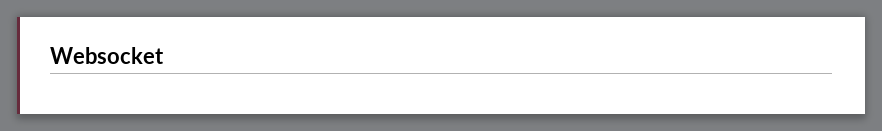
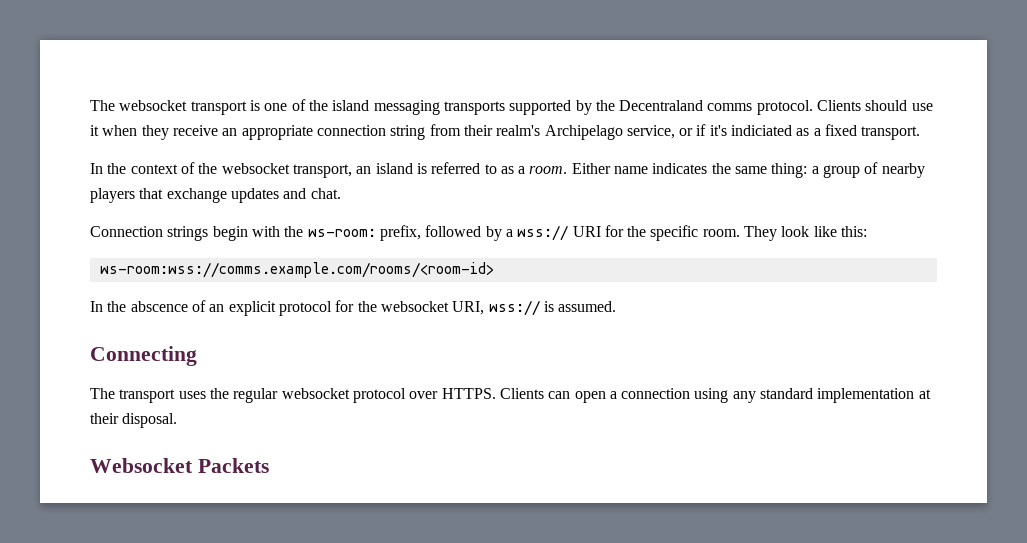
[50,47,164,64] Websocket -> [90,99,933,115] [90,124,921,140] [90,162,925,178] [90,188,341,203] [90,225,868,241] [99,262,494,278] [90,300,617,316] [90,346,197,366] [90,388,931,403] [90,413,178,428] [90,458,269,473] The websocket transport is one of the island messaging transports supported by the Decentraland comms protocol. Clients should use it when they receive an appropriate connection string from their realm's Archipelago service, or if it's indiciated as a fixed transport. // In the context of the websocket transport, an island is referred to as a room. Either name indicates the same thing: a group of nearby players that exchange updates and chat. // Connection strings begin with the ws-room: prefix, followed by a wss:// URI for the specific room. They look like this: // ws-room:wss://comms.example.com/rooms/<room-id> // In the abscence of an explicit protocol for the websocket URI, wss:// is assumed. // Connecting // The transport uses the regular websocket protocol over HTTPS. Clients can open a connection using any standard implementation at their disposal. // Websocket Packets

